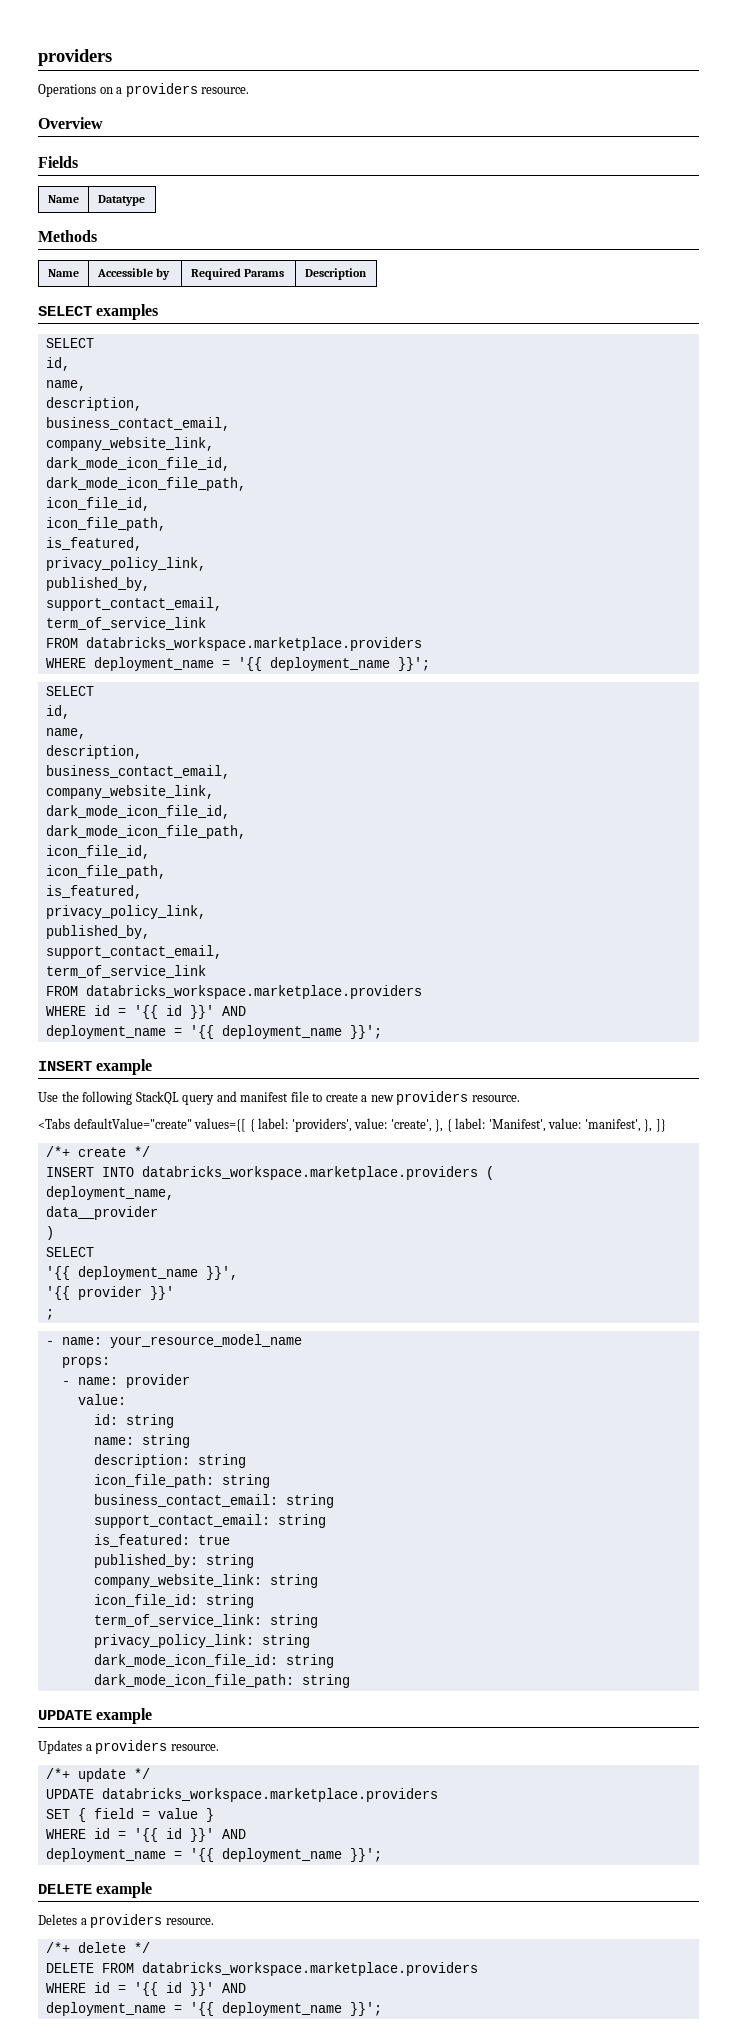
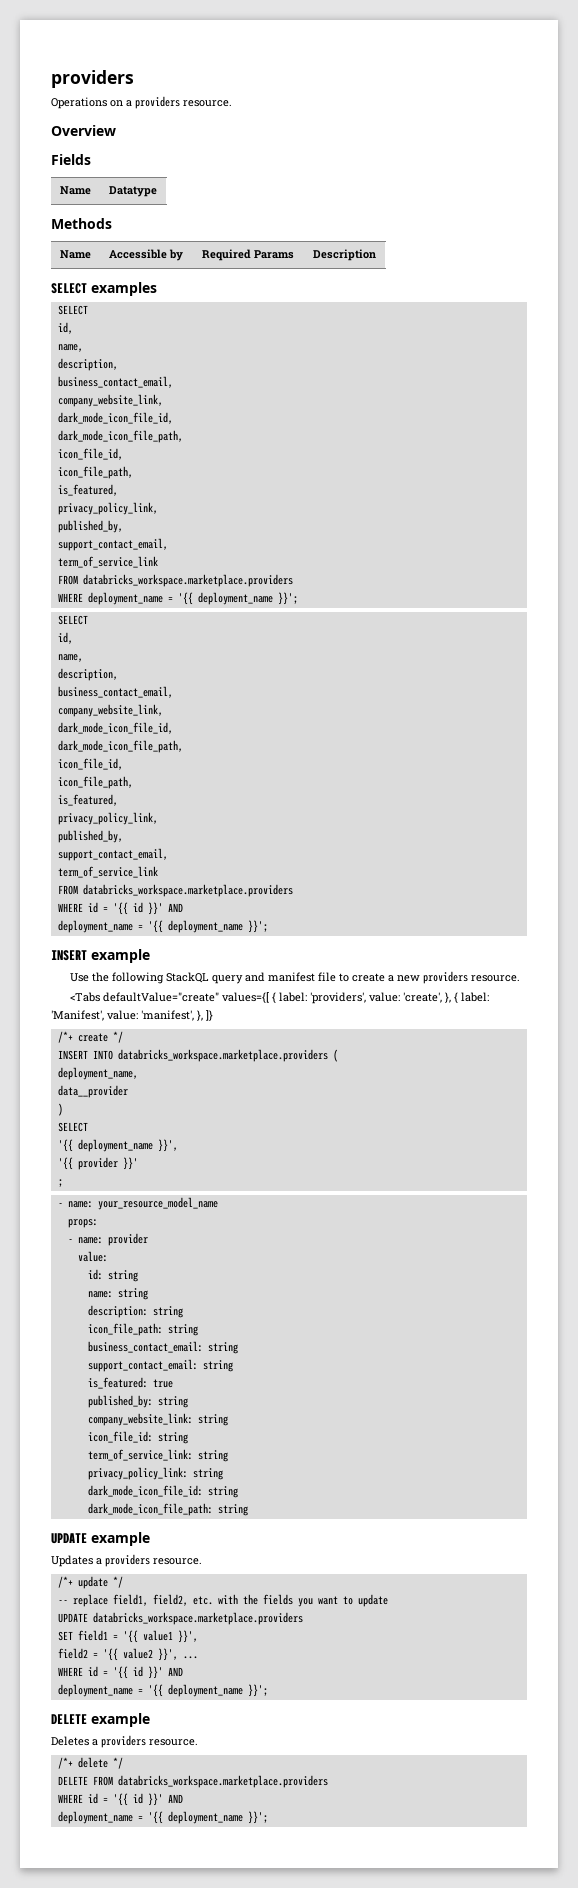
[45,1788,438,1802] [45,1808,214,1822] UPDATE databricks_workspace.marketplace.providers // SET { field = value } -> [57,1594,388,1607] [57,1612,303,1625] [57,1630,198,1643] [57,1648,198,1661] -- replace field1, field2, etc. with the fields you want to update // UPDATE databricks_workspace.marketplace.providers // SET field1 = '{{ value1 }}', // field2 = '{{ value2 }}', ...

